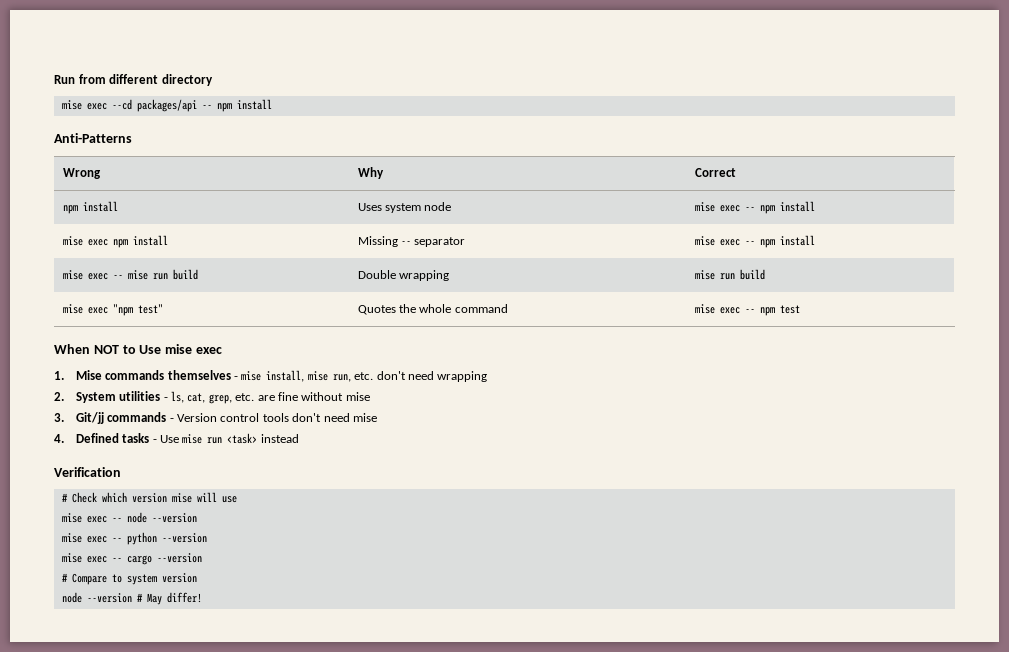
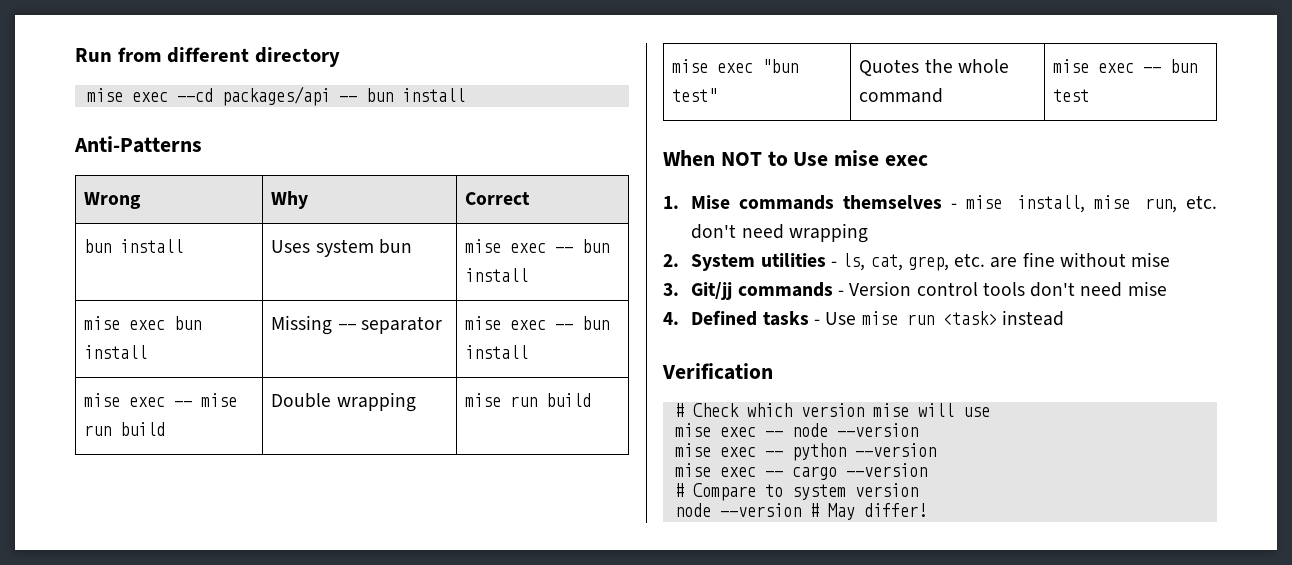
[216,103,232,112] npm -> [365,88,393,102] bun
[62,205,78,214] npm -> [84,239,112,253] bun
[424,202,452,211] [694,201,815,214] [62,236,128,248] node | mise exec -- npm install // mise exec npm -> [378,239,412,254] [465,239,610,253] [465,268,529,282] [84,316,202,330] bun | mise exec -- bun install // mise exec bun
[759,239,775,248] npm -> [582,316,610,330] bun
[112,304,133,316] "npm -> [762,59,799,73] "bun
[759,307,775,316] npm -> [1170,59,1198,73] bun

